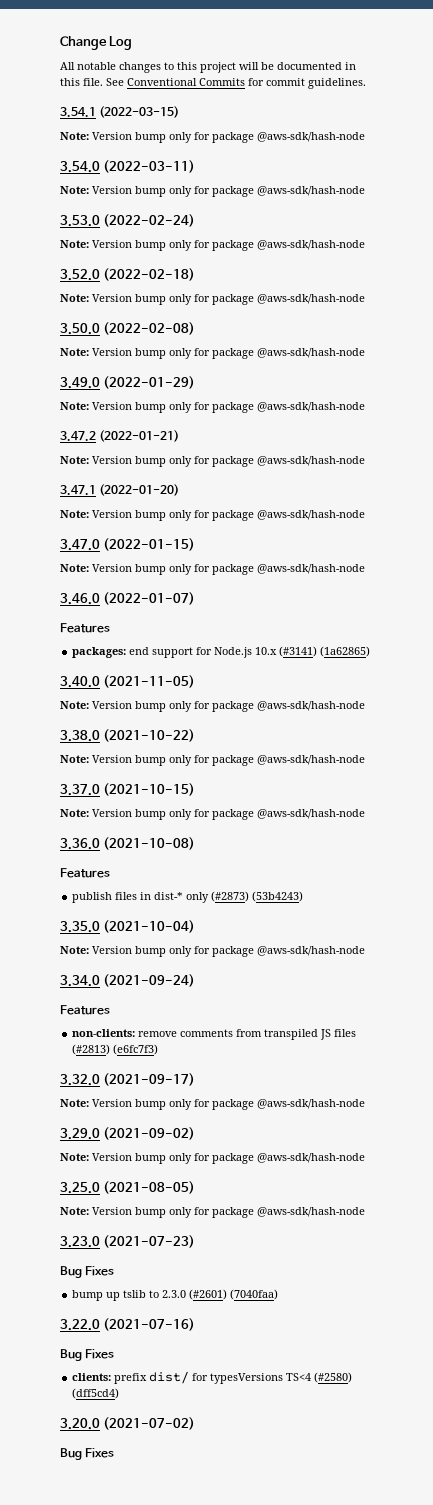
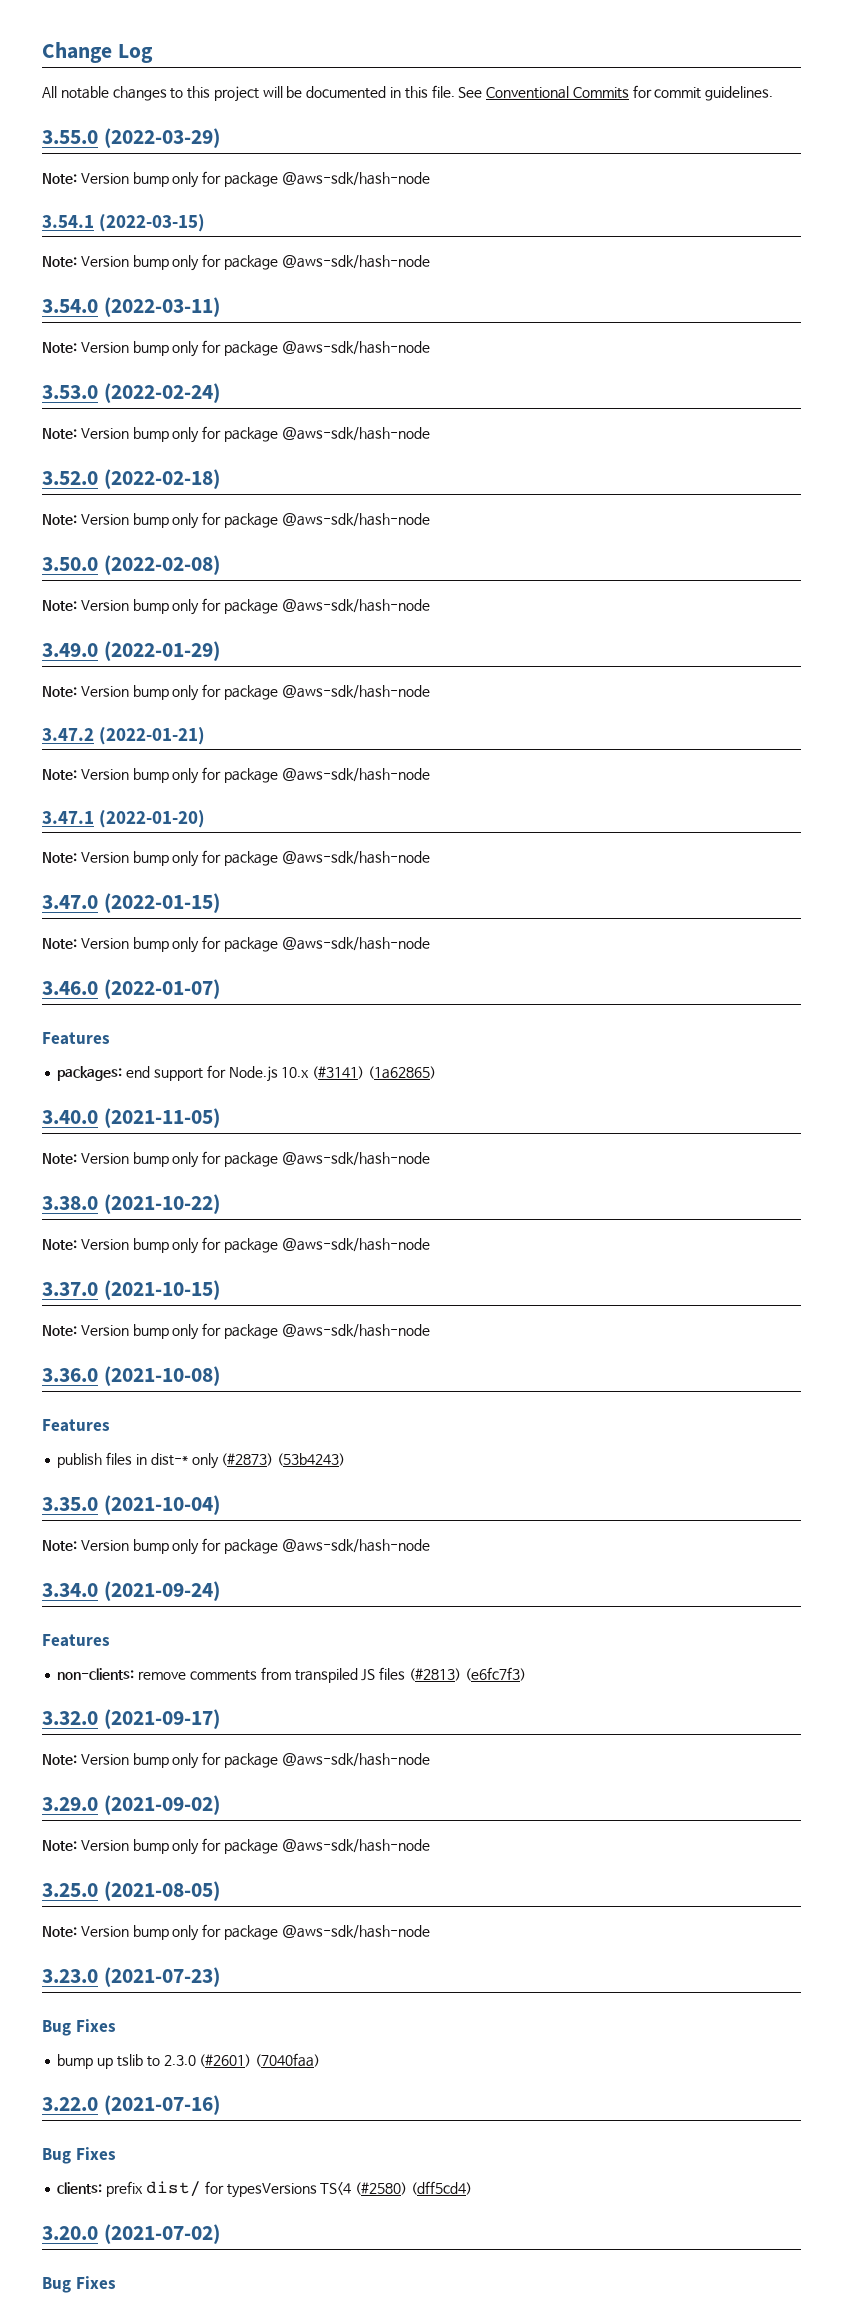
(366, 83) none -> [42,128,220,148] [42,171,430,188] // 3.55.0 (2022-03-29) // Note: Version bump only for package @aws-sdk/hash-node

